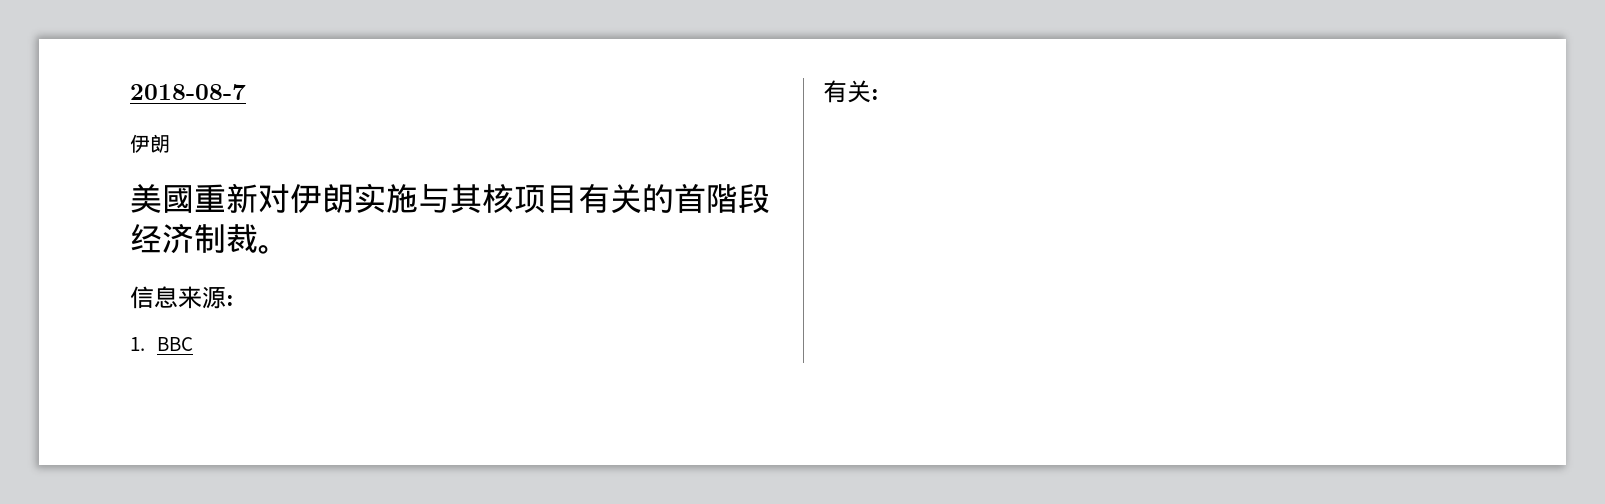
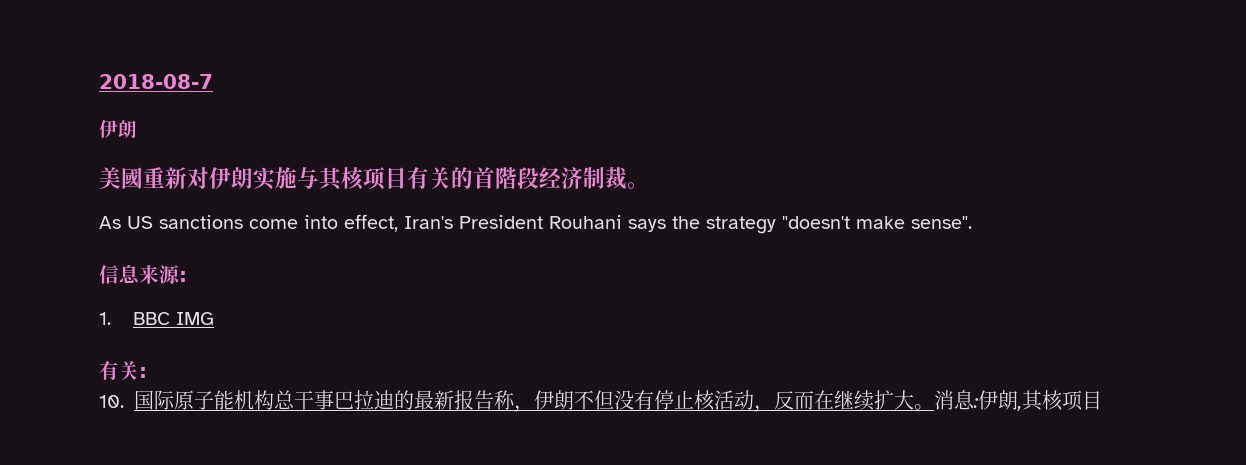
(290, 249) none -> [99,214,972,234] // As US sanctions come into effect, Iran's President Rouhani says the strategy "doesn't make sense".
(194, 344) none -> [176,312,215,325] IMG
(879, 94) none -> [99,390,1102,413] // 10.国际原子能机构总干事巴拉迪的最新报告称，伊朗不但没有停止核活动，反而在继续扩大。消息:伊朗,其核项目

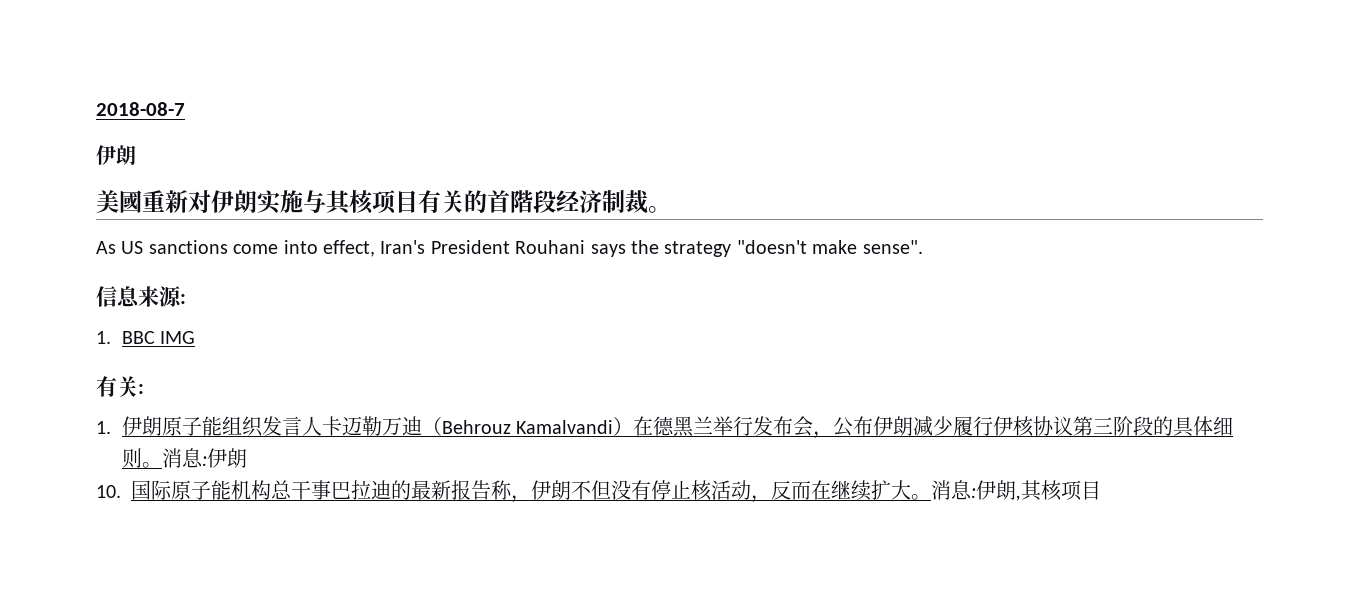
(147, 372) none -> [96,416,1234,439] [122,448,248,468] // 1.伊朗原子能组织发言人卡迈勒万迪（Behrouz Kamalvandi）在德黑兰举行发布会，公布伊朗减少履行伊核协议第三阶段的具体细则。消息:伊朗

